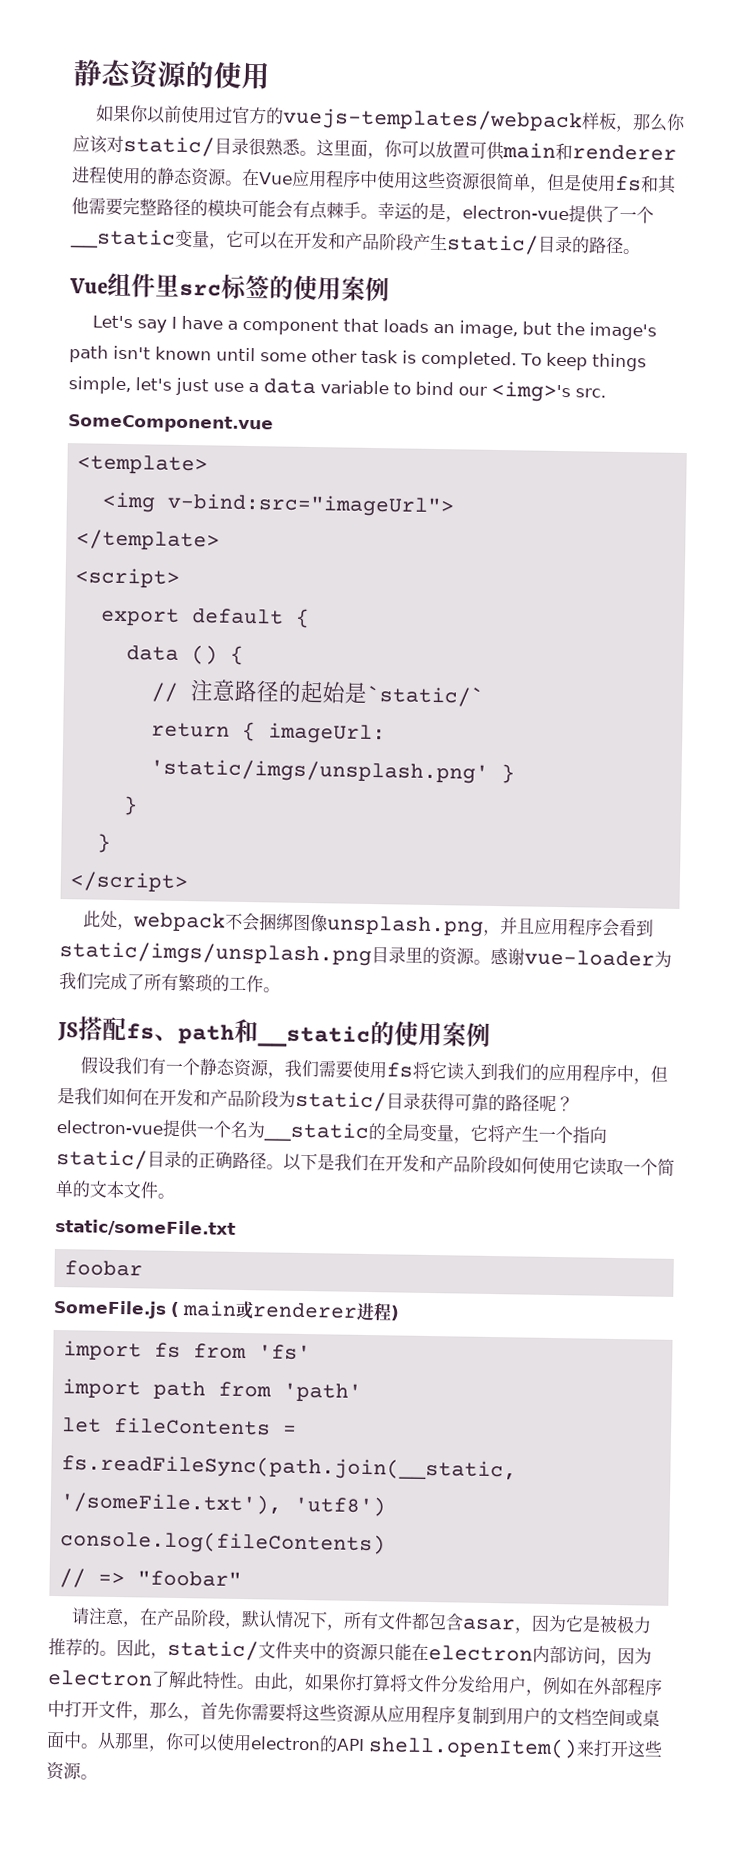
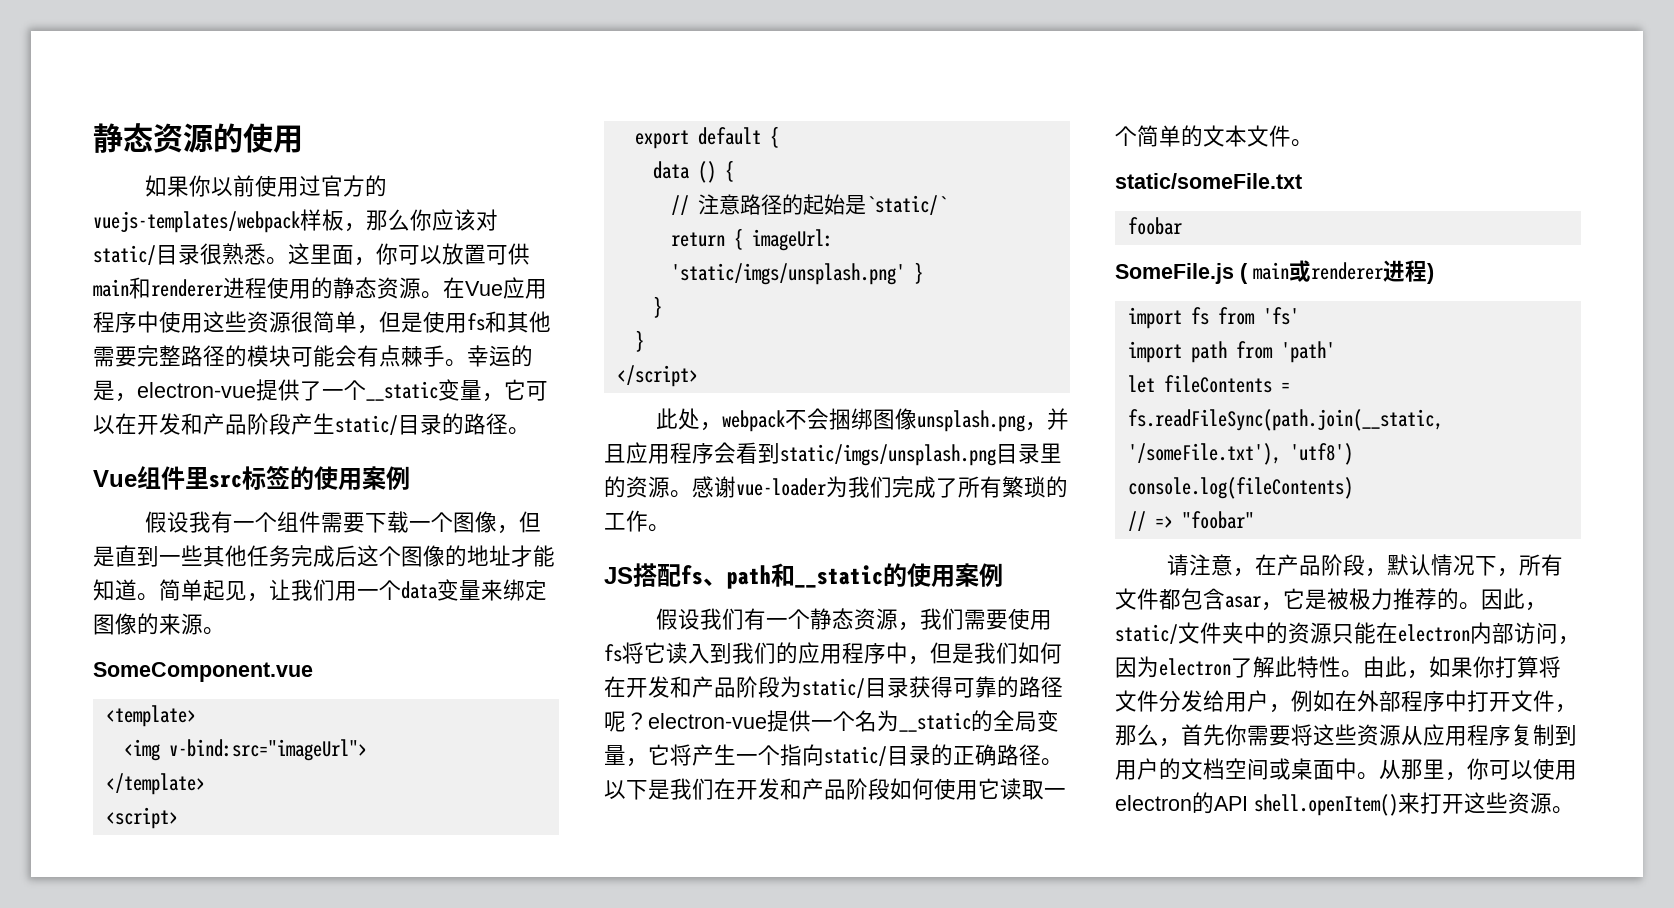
[92,315,658,341] [69,345,647,372] [68,376,606,403] Let's say I have a component that loads an image, but the image's path isn't known until some other task is completed. To keep things simple, let's just use a data variable to bind our <img>'s src. -> [145,511,542,534] [93,545,555,567] [93,579,547,602] [93,613,225,635] 假设我有一个组件需要下载一个图像，但是直到一些其他任务完成后这个图像的地址才能知道。简单起见，让我们用一个data变量来绑定图像的来源。
[531,1614,568,1633] 因为 -> (1283, 606) none

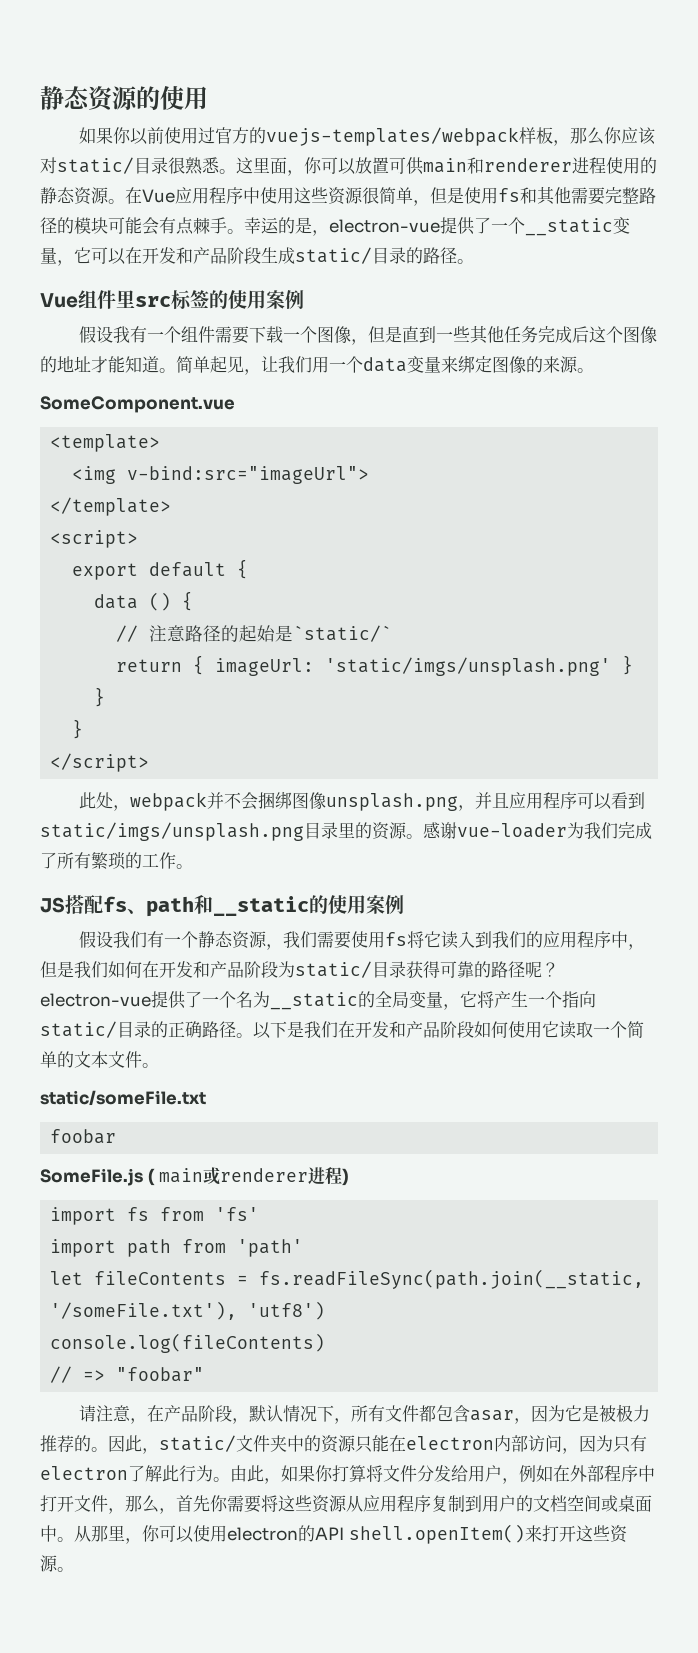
[291,413,335,435] 产生 -> [261,247,295,264] 生成
(786, 421) none -> [206,792,224,809] 并
[714,442,736,464] 会 -> [576,792,612,810] 可以
(811, 721) none -> [185,991,202,1008] 了
(1283, 606) none -> [530,1405,565,1422] 因为
(1159, 667) none -> [613,1435,647,1453] 只有
[1297,656,1341,678] 特性 -> [179,1465,213,1482] 行为

